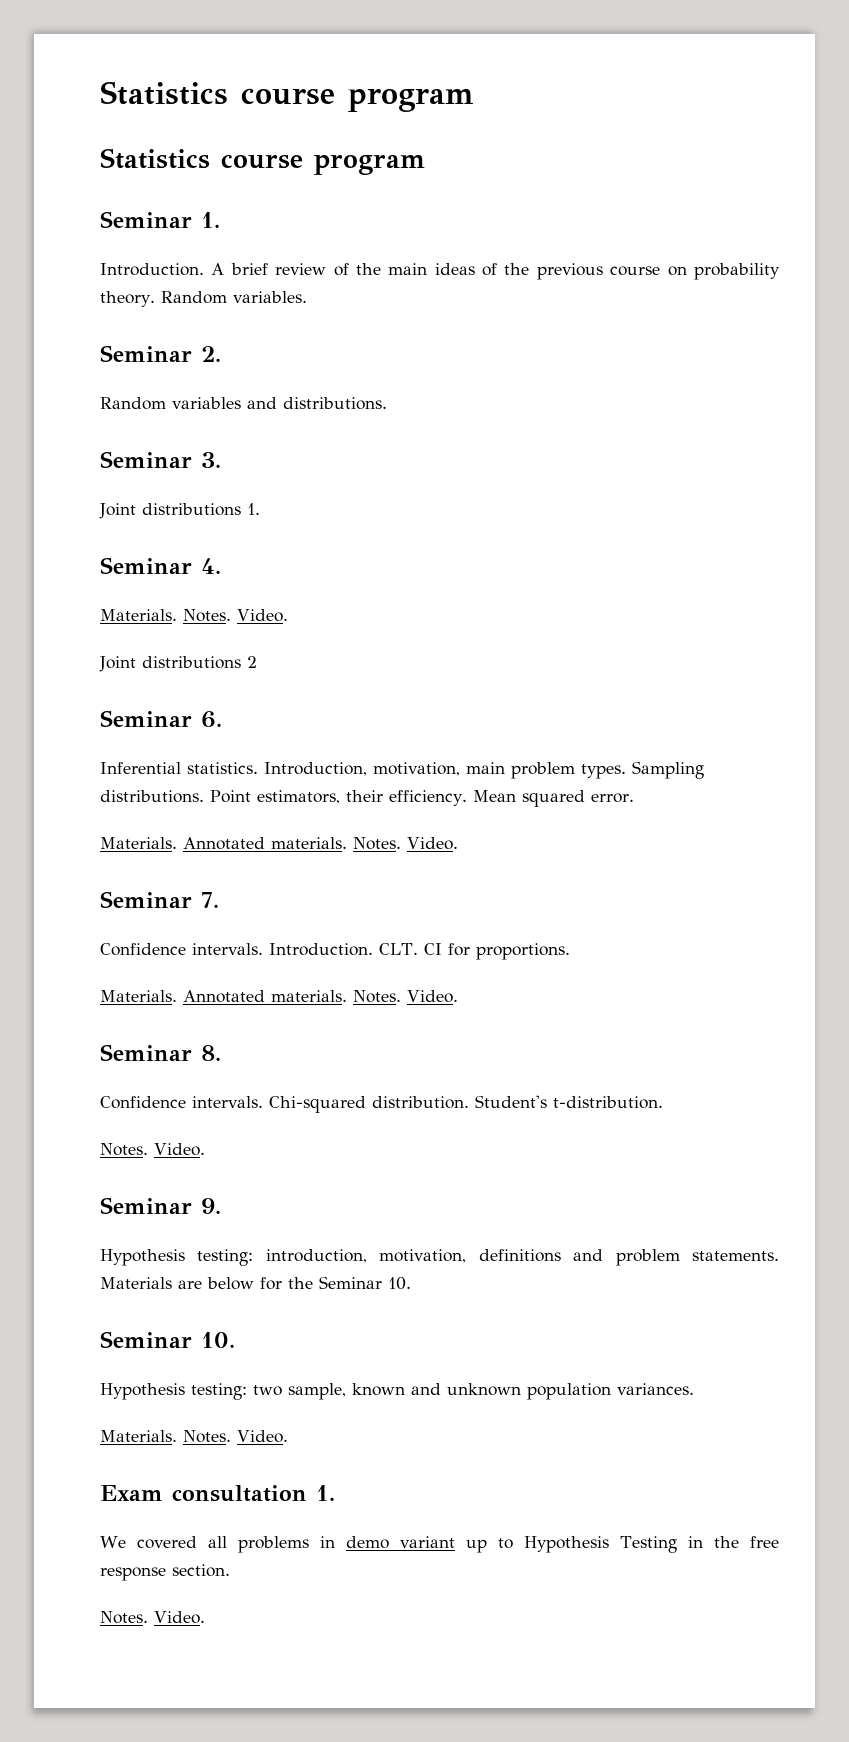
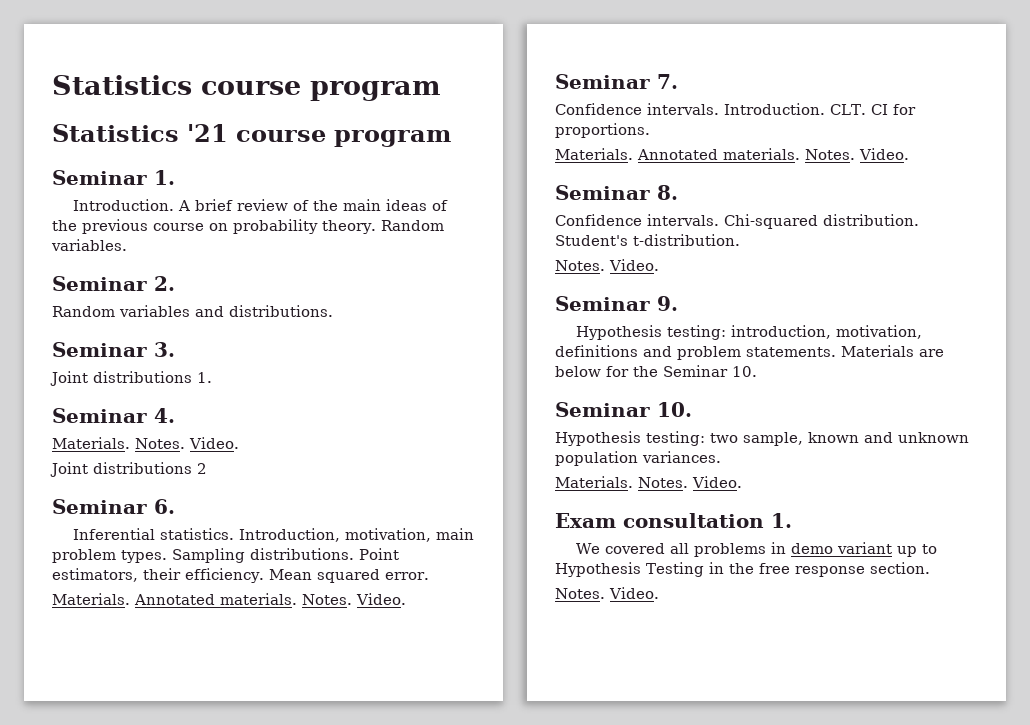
(210, 158) none -> [187,124,228,142] '21

